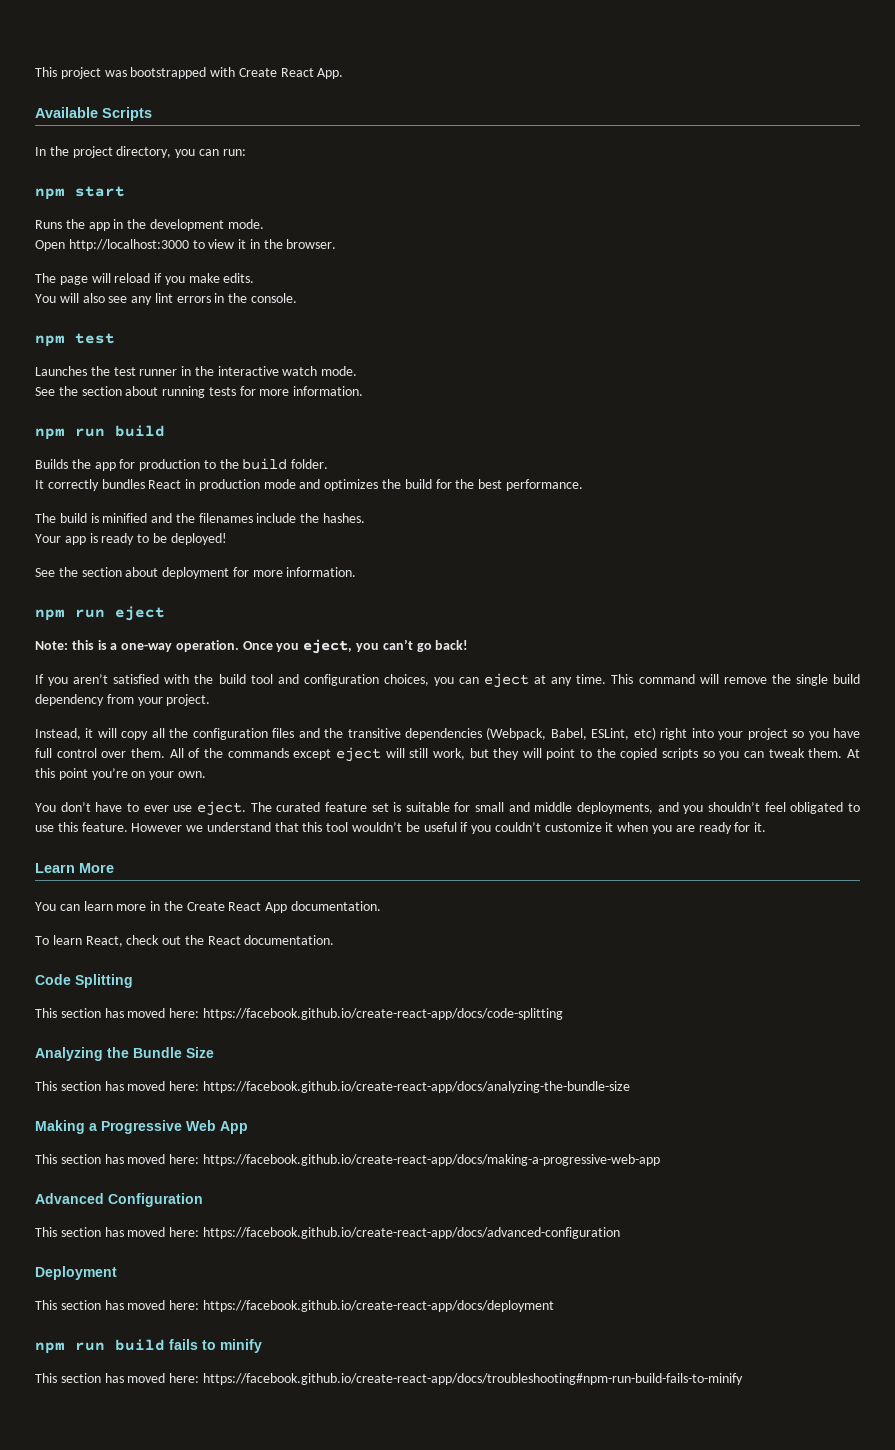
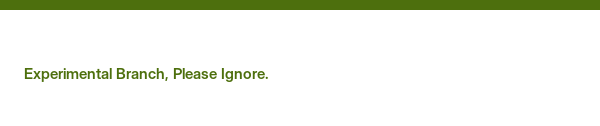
[35,67,344,79] [35,107,152,121] [35,146,246,158] [35,186,125,200] [35,219,264,231] [35,239,337,251] [35,273,255,285] [35,293,298,305] [35,333,115,347] [35,366,358,376] [35,386,364,398] [35,425,165,440] [35,458,329,471] [35,479,583,491] [35,513,366,523] [35,533,227,545] [35,567,357,579] [35,606,165,621] [35,639,469,654] [35,673,860,688] [35,694,211,706] [35,727,861,740] [35,747,861,762] [35,768,206,780] [35,801,861,816] [35,822,767,834] [35,863,114,873] [35,901,382,913] [35,935,335,947] [35,974,133,988] [35,1008,563,1020] [35,1047,214,1061] [35,1081,630,1093] [35,1120,248,1134] [35,1154,660,1166] [35,1193,203,1207] [35,1227,620,1239] [35,1266,117,1280] [35,1300,554,1312] [35,1339,262,1354] [35,1373,743,1385] This project was bootstrapped with Create React App. // Available Scripts // In the project directory, you can run: // npm start // Runs the app in the development mode. // Open http://localhost:3000 to view it in the browser. // The page will reload if you make edits. // You will also see any lint errors in the console. // npm test // Launches the test runner in the interactive watch mode. // See the section about running tests for more information. // npm run build // Builds the app for production to the build folder. // It correctly bundles React in production mode and optimizes the build for the best performance. // The build is minified and the filenames include the hashes. // Your app is ready to be deployed! // See the section about deployment for more information. // npm run eject // Note: this is a one-way operation. Once you eject, you can’t go back! // If you aren’t satisfied with the build tool and configuration choices, you can eject at any time. This command will remove the single build dependency from your project. // Instead, it will copy all the configuration files and the transitive dependencies (Webpack, Babel, ESLint, etc) right into your project so you have full control over them. All of the commands except eject will still work, but they will point to the copied scripts so you can tweak them. At this point you’re on your own. // You don’t have to ever use eject. The curated feature set is suitable for small and middle deployments, and you shouldn’t feel obligated to use this feature. However we understand that this tool wouldn’t be useful if you couldn’t customize it when you are ready for it. // Learn More // You can learn more in the Create React App documentation. // To learn React, check out the React documentation. // Code Splitting // This section has moved here: https://facebook.github.io/create-react-app/docs/code-splitting // Analyzing the Bundle Size // This section has moved here: https://facebook.github.io/create-react-app/docs/analyzing-the-bundle-size // Making a Progressive Web App // This section has moved here: https://facebook.github.io/create-react-app/docs/making-a-progressive-web-app // Advanced Configuration // This section has moved here: https://facebook.github.io/create-react-app/docs/advanced-configuration // Deployment // This section has moved here: https://facebook.github.io/create-react-app/docs/deployment // npm run build fails to minify // This section has moved here: https://facebook.github.io/create-react-app/docs/troubleshooting#npm-run-build-fails-to-minify -> [24,68,270,82] Experimental Branch, Please Ignore.

